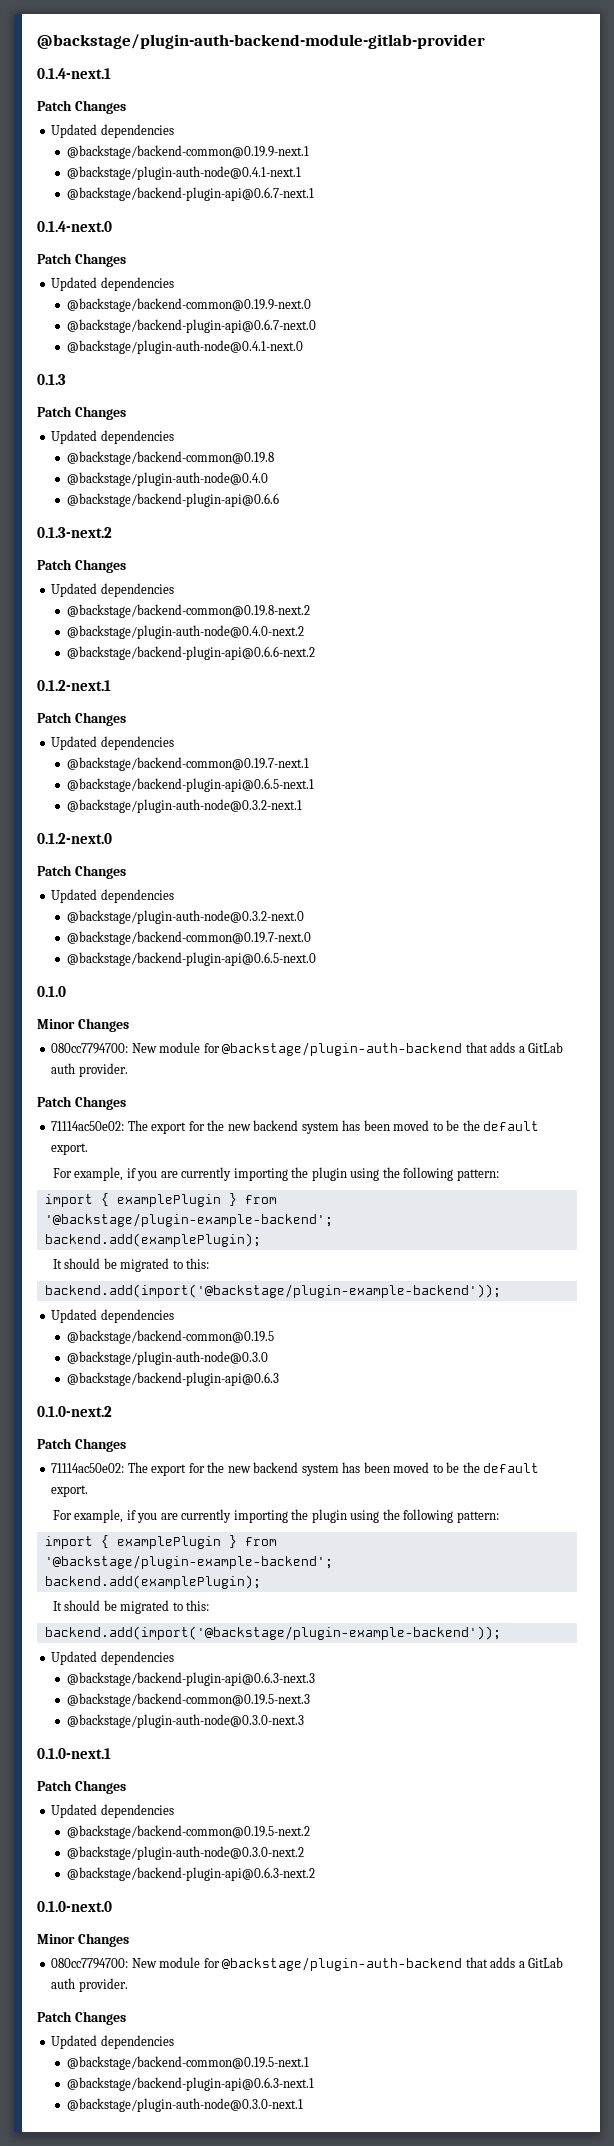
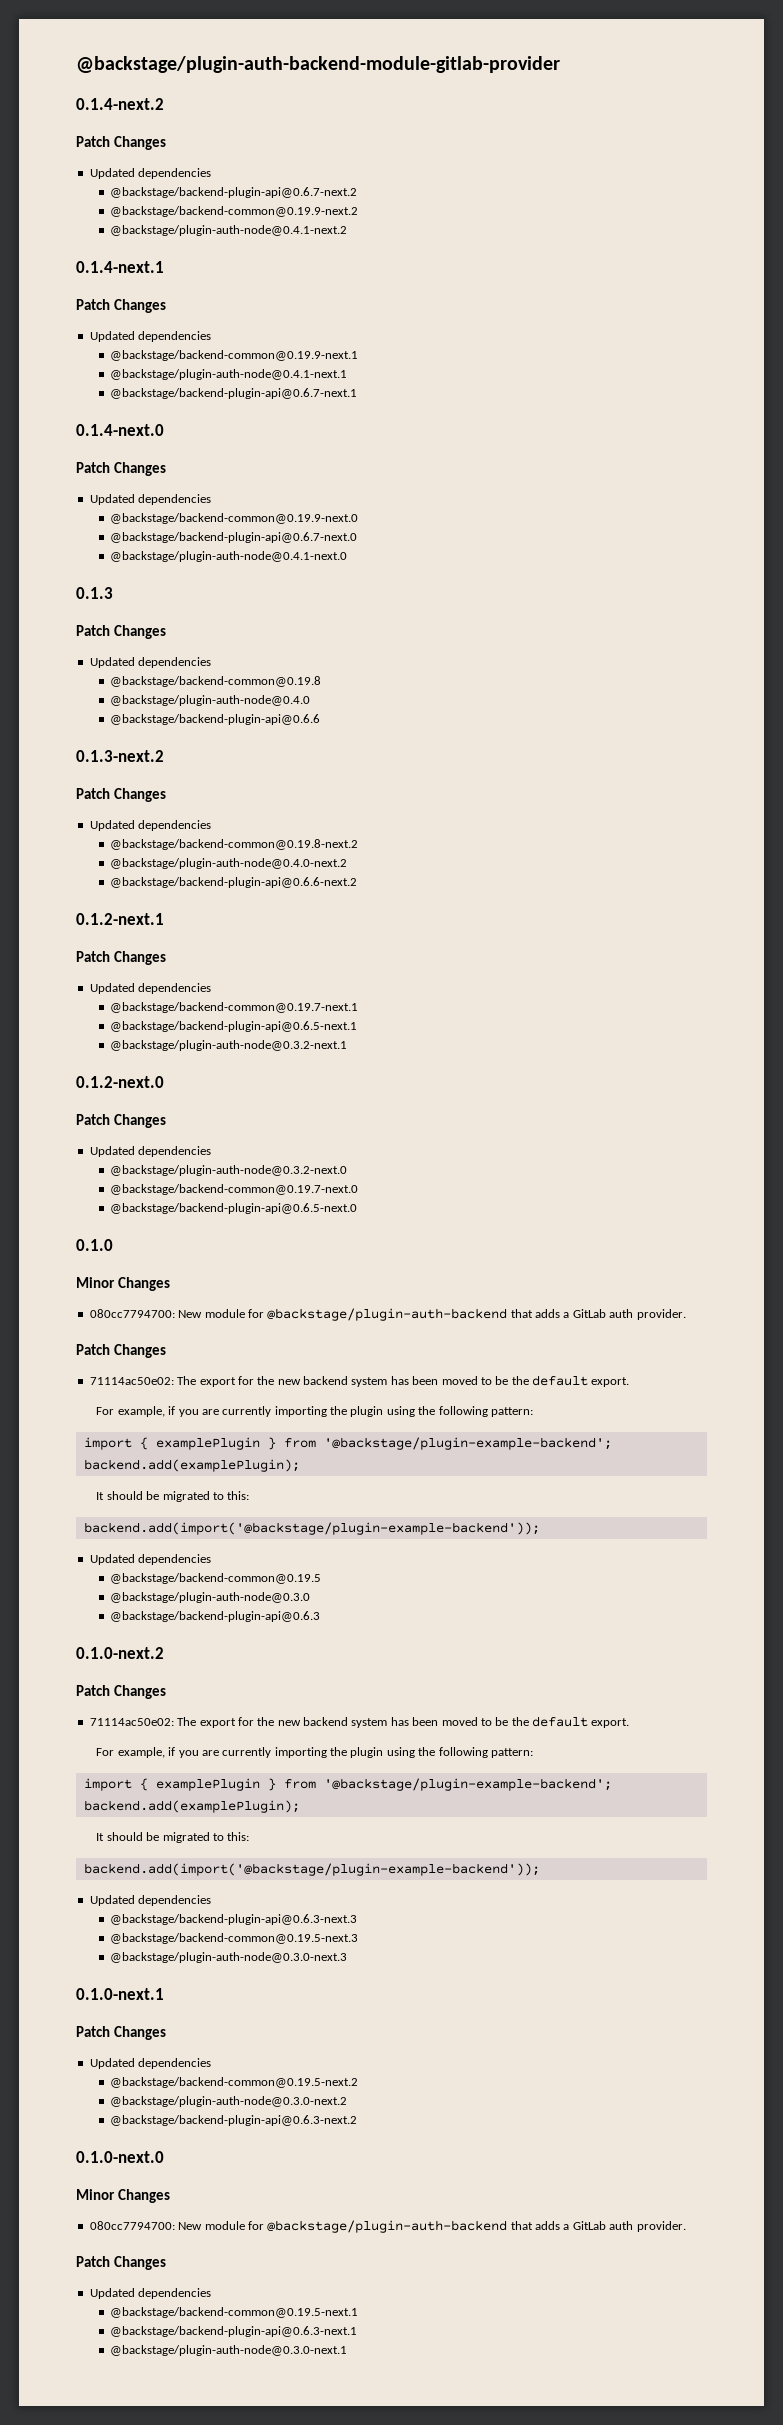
(485, 41) none -> [76,98,164,110] [76,136,166,150] [89,168,212,179] [110,187,358,198] [110,206,359,217] [110,225,348,236] // 0.1.4-next.2 // Patch Changes // Updated dependencies // @backstage/backend-plugin-api@0.6.7-next.2 // @backstage/backend-common@0.19.9-next.2 // @backstage/plugin-auth-node@0.4.1-next.2

